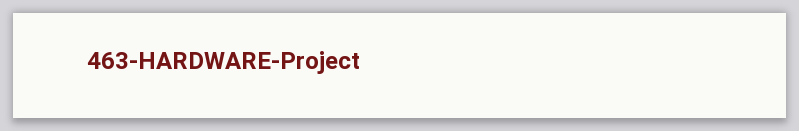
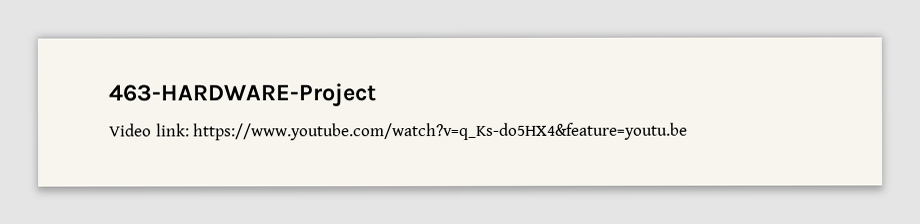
(360, 62) none -> [109,122,689,141] // Video link: https://www.youtube.com/watch?v=q_Ks-do5HX4&feature=youtu.be

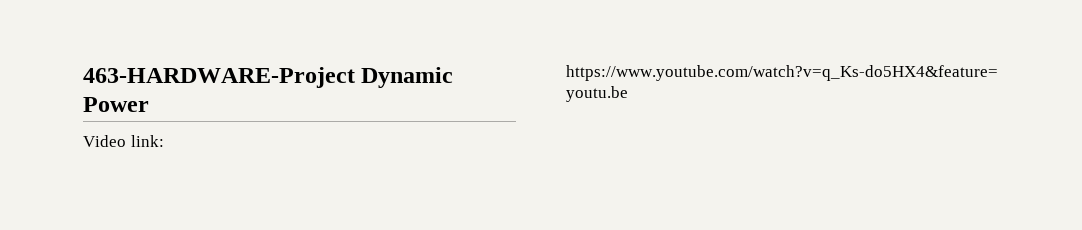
(376, 95) none -> [361,67,454,88] [83,97,149,112] Dynamic Power

